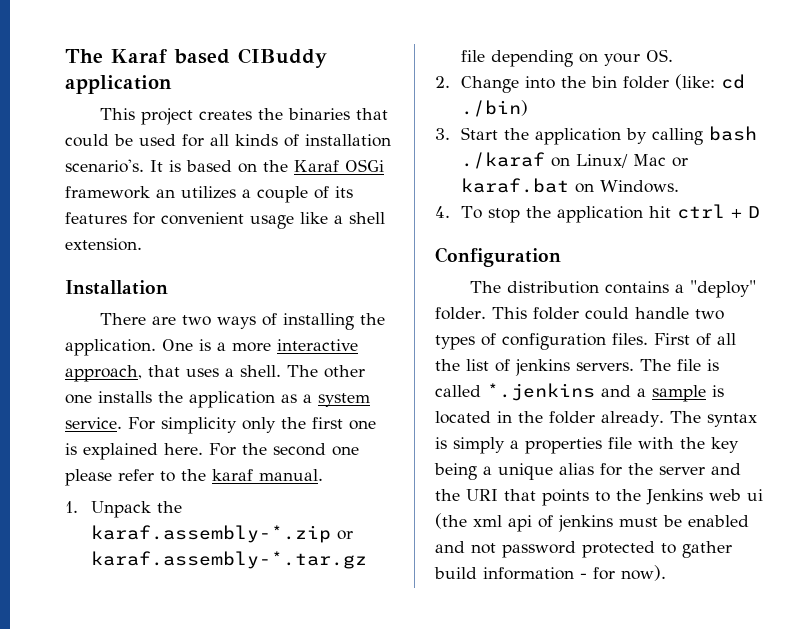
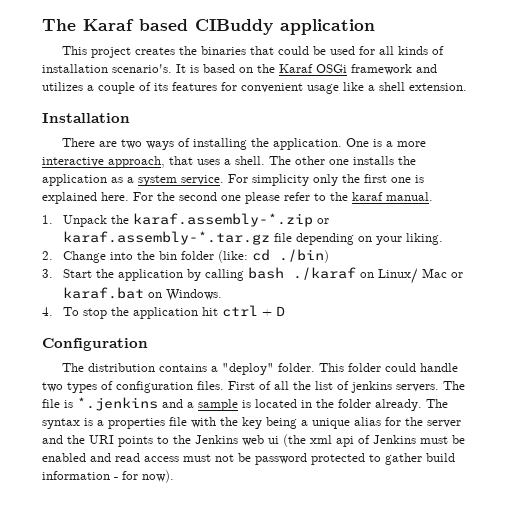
[156,189,175,198] an -> [416,64,437,73] and
[645,49,673,62] OS. -> [406,233,444,245] liking.
[435,385,481,397] called -> (73, 404) none
[453,437,505,454] simply -> (93, 422) none
[504,489,536,501] that -> (114, 439) none
[558,515,613,532] jenkins -> [373,435,416,444] Jenkins
[471,543,496,554] not -> [115,453,251,462] read access must not be

